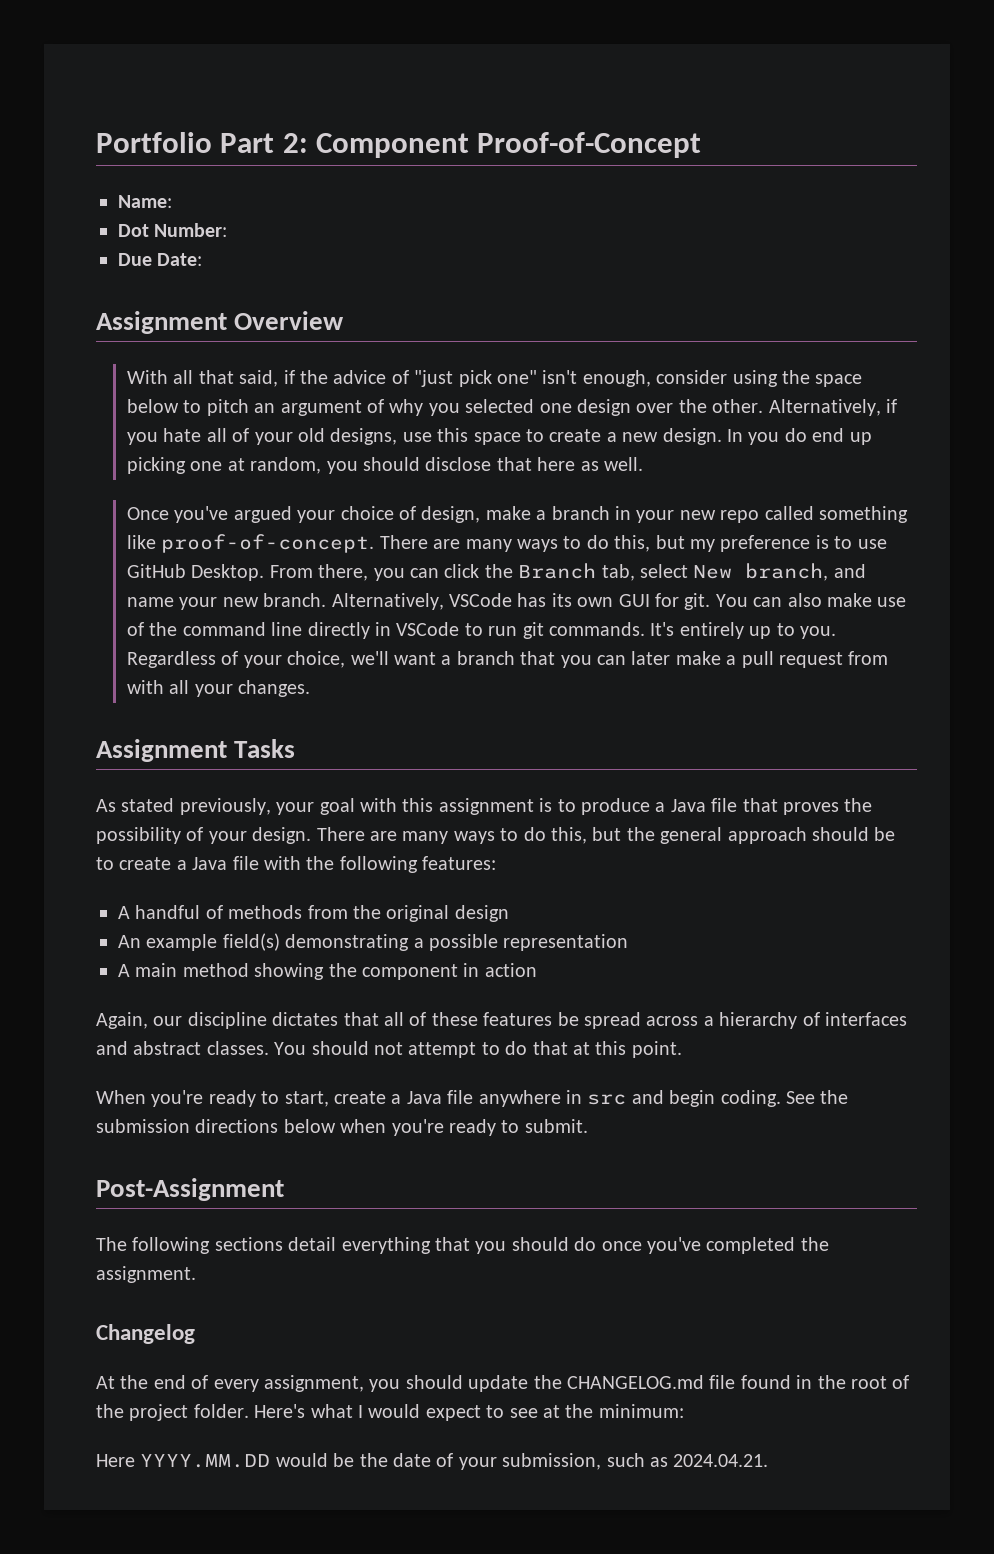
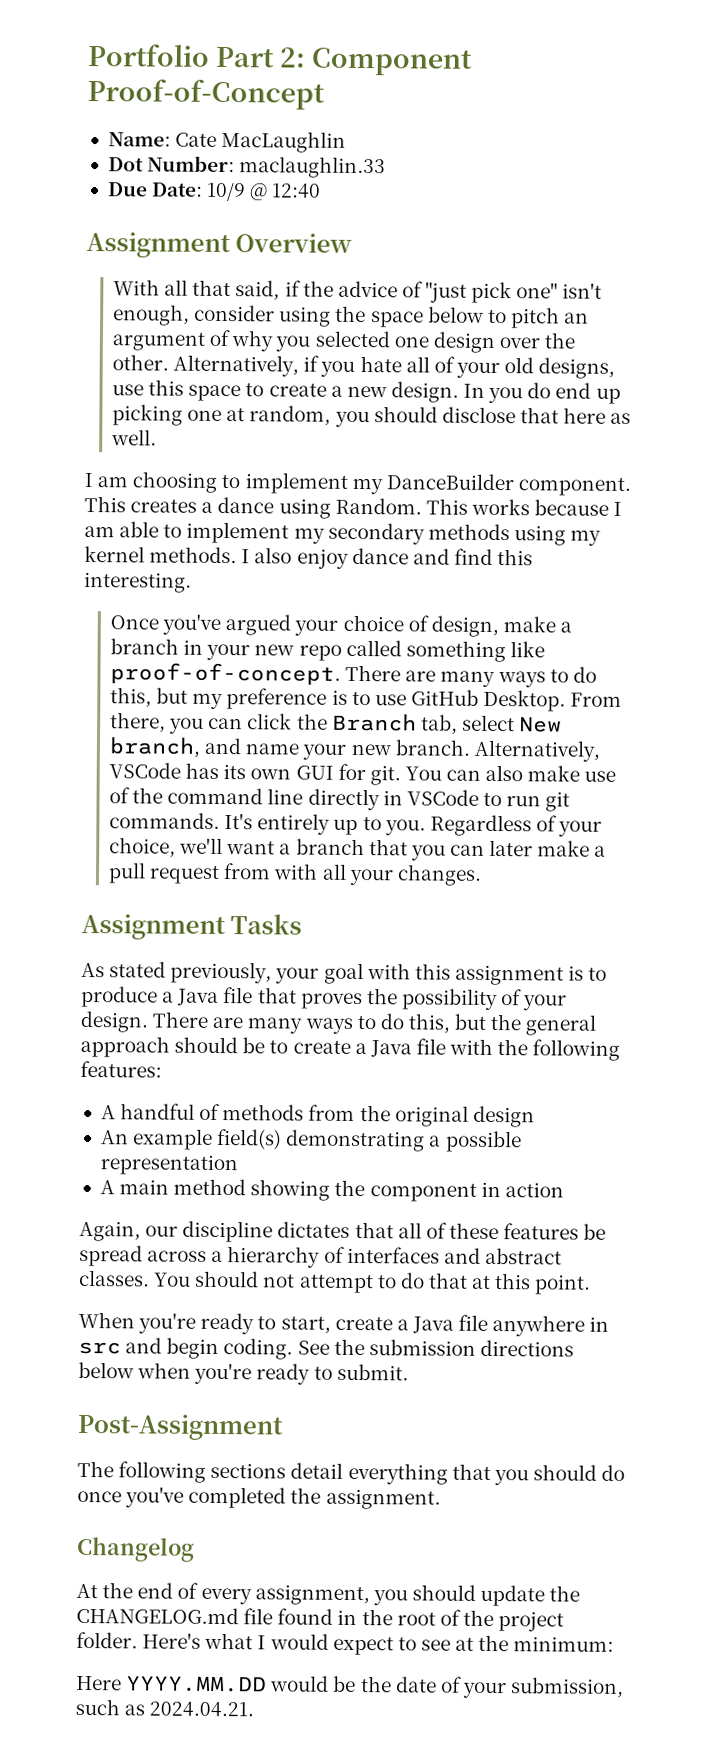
(172, 201) none -> [175,130,347,153] Cate MacLaughlin
(228, 230) none -> [239,156,387,179] maclaughlin.33
(203, 259) none -> [206,182,322,202] 10/9 @ 12:40
(643, 464) none -> [84,471,631,496] [84,495,623,519] [84,521,602,546] [84,545,534,569] [84,571,192,593] // I am choosing to implement my DanceBuilder component. This creates a dance using Random. This works because I am able to implement my secondary methods using my kernel methods. I also enjoy dance and find this interesting.

